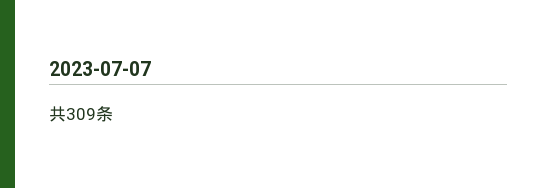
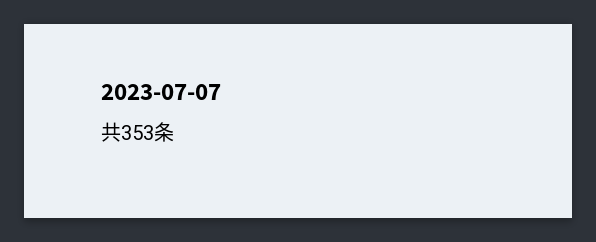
[66,108,96,120] 309 -> [121,125,154,140] 353

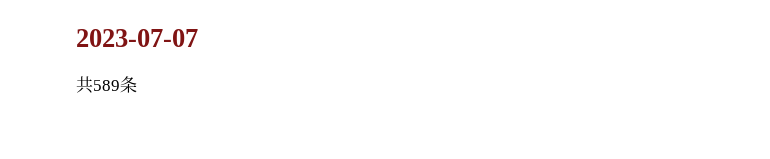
[121,125,154,140] 353 -> [93,80,120,91] 589

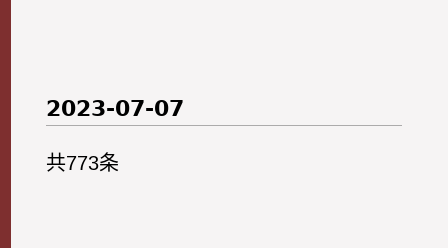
[93,80,120,91] 589 -> [66,156,99,170] 773

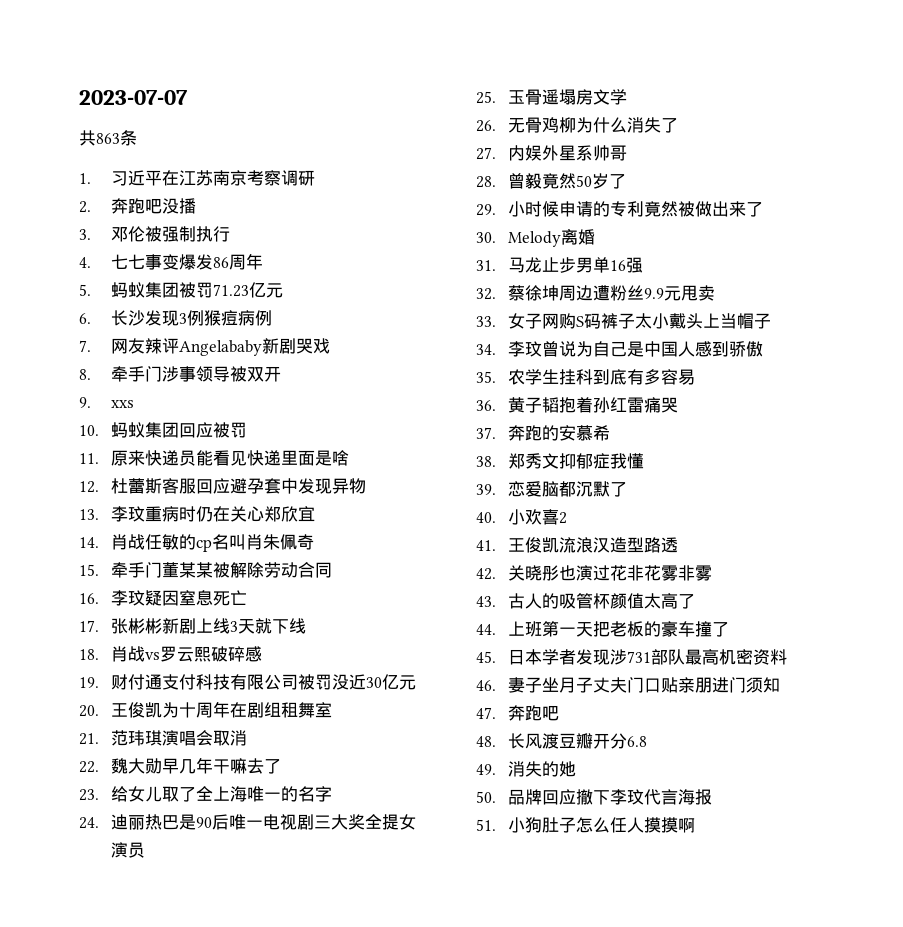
[66,156,99,170] 773 -> [96,133,120,144] 863
(119, 162) none -> [79,170,315,186] [79,198,196,214] [79,226,230,242] [79,253,263,270] [79,282,283,298] [79,310,272,326] [79,338,330,356] [79,366,281,382] [79,397,134,408] [79,422,247,438] [79,450,349,466] [79,478,366,494] [79,506,315,522] [79,534,314,552] [79,562,332,578] [79,590,247,606] [79,618,306,634] [79,646,262,662] [79,674,416,690] [79,701,332,718] [79,730,247,746] [79,757,281,774] [79,786,332,802] [79,814,416,830] [110,842,145,858] [476,89,627,105] [476,117,678,133] [476,145,627,161] [476,173,626,189] [476,201,763,217] [476,229,595,247] [476,257,643,273] [476,285,715,301] [476,313,771,329] [476,341,763,357] [476,369,695,385] [476,397,678,413] [476,425,610,441] [476,453,644,469] [476,481,627,497] [476,509,567,525] [476,537,678,553] [476,565,712,581] [476,593,695,609] [476,621,729,637] [476,649,787,665] [476,677,780,693] [476,705,559,721] [476,733,647,749] [476,761,576,777] [476,789,712,805] [476,817,695,833] // 1.习近平在江苏南京考察调研 // 2.奔跑吧没播 // 3.邓伦被强制执行 // 4.七七事变爆发86周年 // 5.蚂蚁集团被罚71.23亿元 // 6.长沙发现3例猴痘病例 // 7.网友辣评Angelababy新剧哭戏 // 8.牵手门涉事领导被双开 // 9. xxs // 10.蚂蚁集团回应被罚 // 11.原来快递员能看见快递里面是啥 // 12.杜蕾斯客服回应避孕套中发现异物 // 13.李玟重病时仍在关心郑欣宜 // 14.肖战任敏的cp名叫肖朱佩奇 // 15.牵手门董某某被解除劳动合同 // 16.李玟疑因窒息死亡 // 17.张彬彬新剧上线3天就下线 // 18.肖战vs罗云熙破碎感 // 19.财付通支付科技有限公司被罚没近30亿元 // 20.王俊凯为十周年在剧组租舞室 // 21.范玮琪演唱会取消 // 22.魏大勋早几年干嘛去了 // 23.给女儿取了全上海唯一的名字 // 24.迪丽热巴是90后唯一电视剧三大奖全提女演员 // 25.玉骨遥塌房文学 // 26.无骨鸡柳为什么消失了 // 27.内娱外星系帅哥 // 28.曾毅竟然50岁了 // 29.小时候申请的专利竟然被做出来了 // 30. Melody离婚 // 31.马龙止步男单16强 // 32.蔡徐坤周边遭粉丝9.9元甩卖 // 33.女子网购S码裤子太小戴头上当帽子 // 34.李玟曾说为自己是中国人感到骄傲 // 35.农学生挂科到底有多容易 // 36.黄子韬抱着孙红雷痛哭 // 37.奔跑的安慕希 // 38.郑秀文抑郁症我懂 // 39.恋爱脑都沉默了 // 40.小欢喜2 // 41.王俊凯流浪汉造型路透 // 42.关晓彤也演过花非花雾非雾 // 43.古人的吸管杯颜值太高了 // 44.上班第一天把老板的豪车撞了 // 45.日本学者发现涉731部队最高机密资料 // 46.妻子坐月子丈夫门口贴亲朋进门须知 // 47.奔跑吧 // 48.长风渡豆瓣开分6.8 // 49.消失的她 // 50.品牌回应撤下李玟代言海报 // 51.小狗肚子怎么任人摸摸啊

